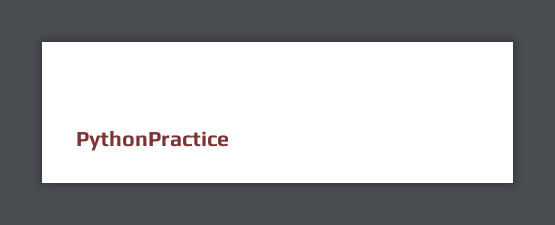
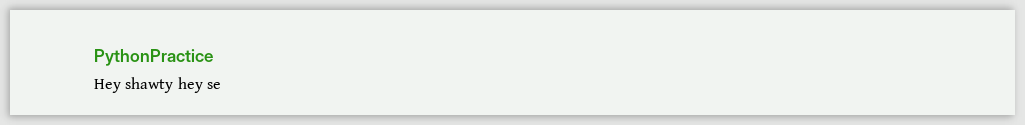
(229, 140) none -> [94,77,221,93] // Hey shawty hey se

